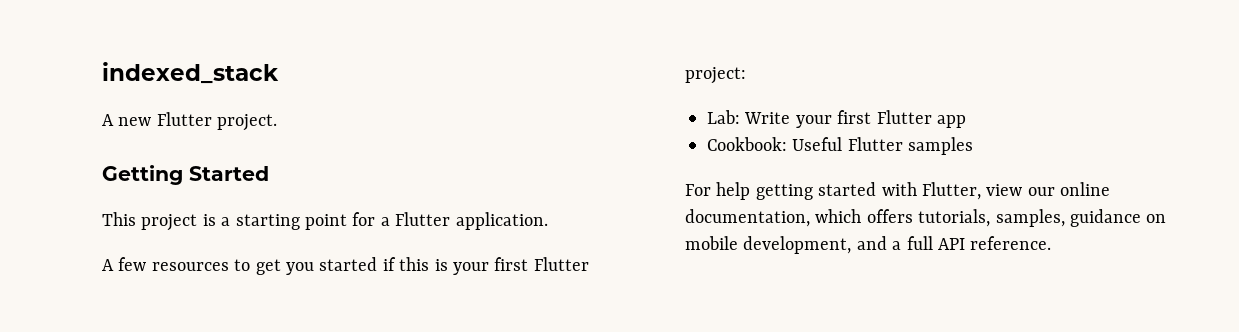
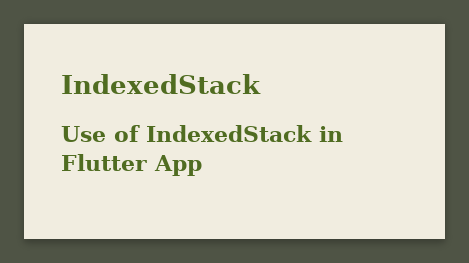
[102,62,279,84] [102,112,278,131] [102,165,269,185] [102,212,548,231] [102,257,589,275] [685,67,746,84] [707,110,966,128] [707,137,974,155] [685,182,1111,200] [685,209,1167,227] [685,236,1052,254] indexed_stack // A new Flutter project. // Getting Started // This project is a starting point for a Flutter application. // A few resources to get you started if this is your first Flutter project: // Lab: Write your first Flutter app // Cookbook: Useful Flutter samples // For help getting started with Flutter, view our online documentation, which offers tutorials, samples, guidance on mobile development, and a full API reference. -> [61,74,261,94] [61,125,343,142] [61,154,202,176] IndexedStack // Use of IndexedStack in Flutter App

